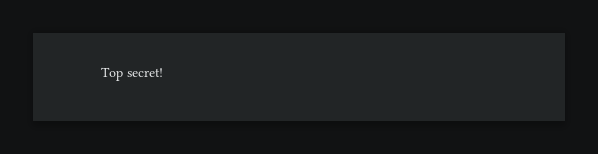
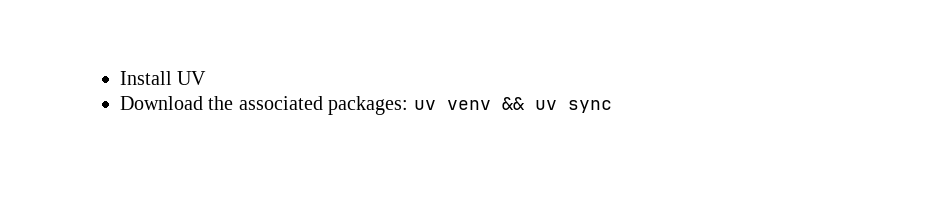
[101,67,163,81] Top secret! -> [120,71,207,85] [120,96,612,115] Install UV // Download the associated packages: uv venv && uv sync

